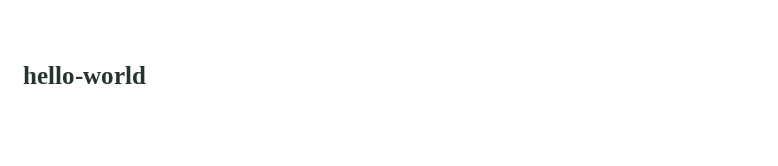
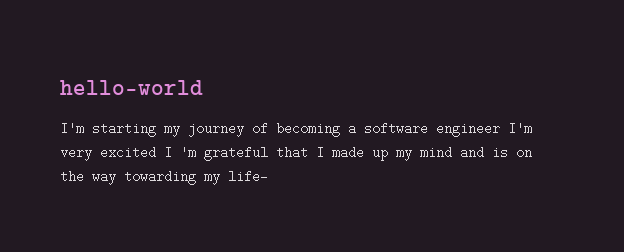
(146, 75) none -> [60,122,532,137] [60,146,532,161] [60,170,268,185] // I'm starting my journey of becoming a software engineer I'm very excited I 'm grateful that I made up my mind and is on the way towarding my life-

